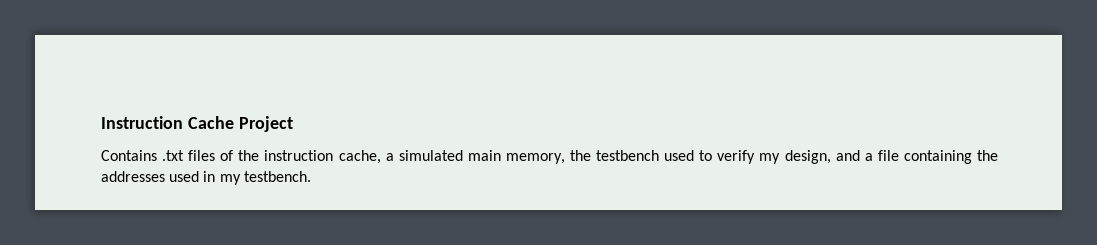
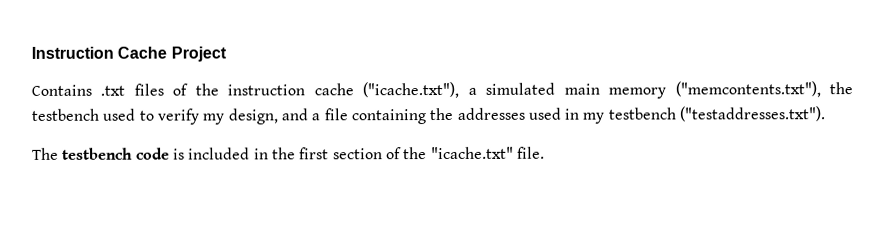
[338,150,381,164] cache, -> [313,81,460,99] cache ("icache.txt"),
[505,153,565,164] memory, -> [608,81,821,99] memory ("memcontents.txt"),
[243,171,311,182] testbench. -> [607,106,826,122] [32,146,545,160] testbench ("testaddresses.txt"). // The testbench code is included in the first section of the "icache.txt" file.

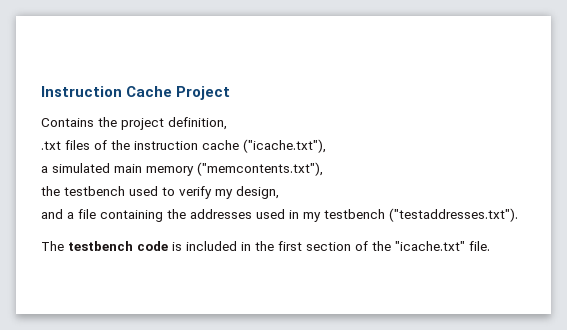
(92, 90) none -> [98,117,227,130] the project definition, //
(460, 90) none -> (326, 146) //
(821, 89) none -> (323, 169) //
(278, 116) none -> (279, 192) //

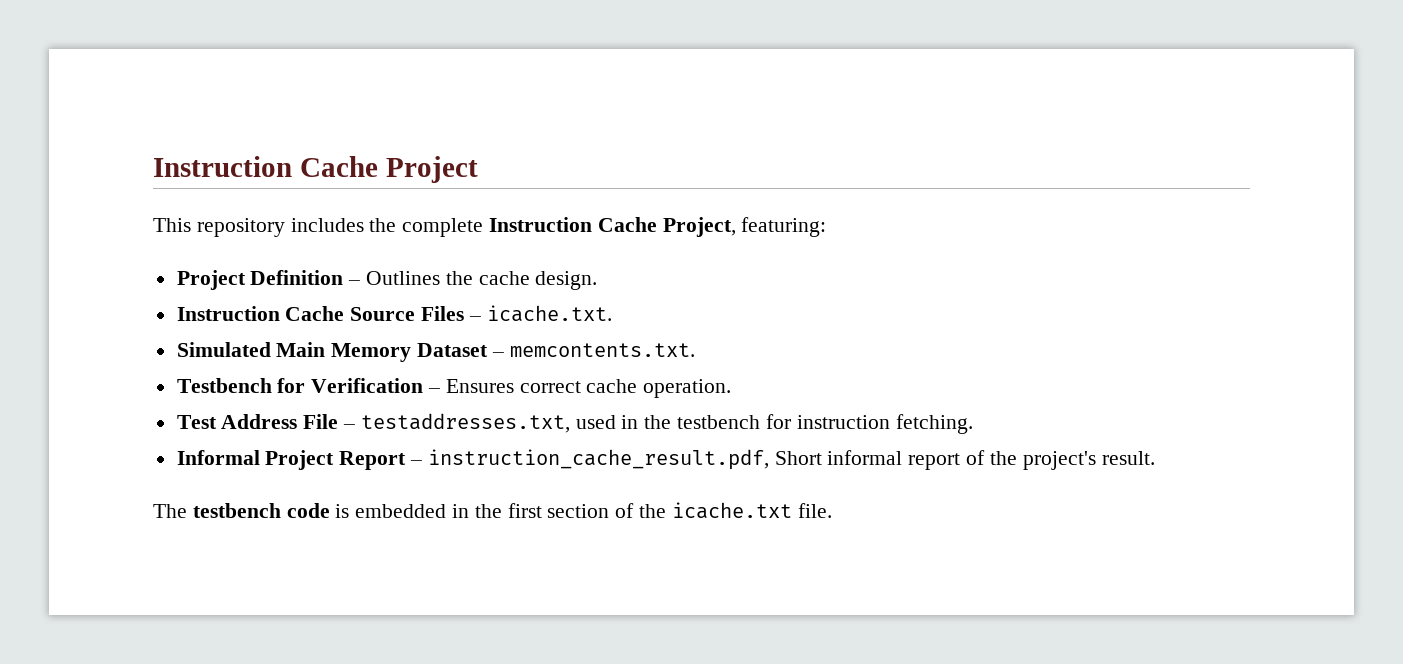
[41,117,227,130] [41,139,326,153] [41,162,323,176] [41,186,279,199] [41,208,518,222] Contains the project definition, // .txt files of the instruction cache ("icache.txt"), // a simulated main memory ("memcontents.txt"), // the testbench used to verify my design, // and a file containing the addresses used in my testbench ("testaddresses.txt"). -> [153,217,827,237] [176,270,598,290] [176,305,612,322] [176,342,695,362] [176,378,732,398] [176,413,973,434] [176,449,1155,470] This repository includes the complete Instruction Cache Project, featuring: // Project Definition – Outlines the cache design. // Instruction Cache Source Files – icache.txt. // Simulated Main Memory Dataset – memcontents.txt. // Testbench for Verification – Ensures correct cache operation. // Test Address File – testaddresses.txt, used in the testbench for instruction fetching. // Informal Project Report – instruction_cache_result.pdf, Short informal report of the project's result.
[186,241,237,251] included -> [355,504,447,518] embedded
[395,241,465,251] "icache.txt" -> [671,502,792,519] icache.txt

